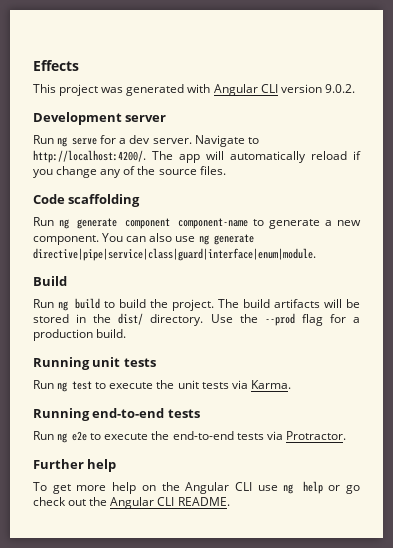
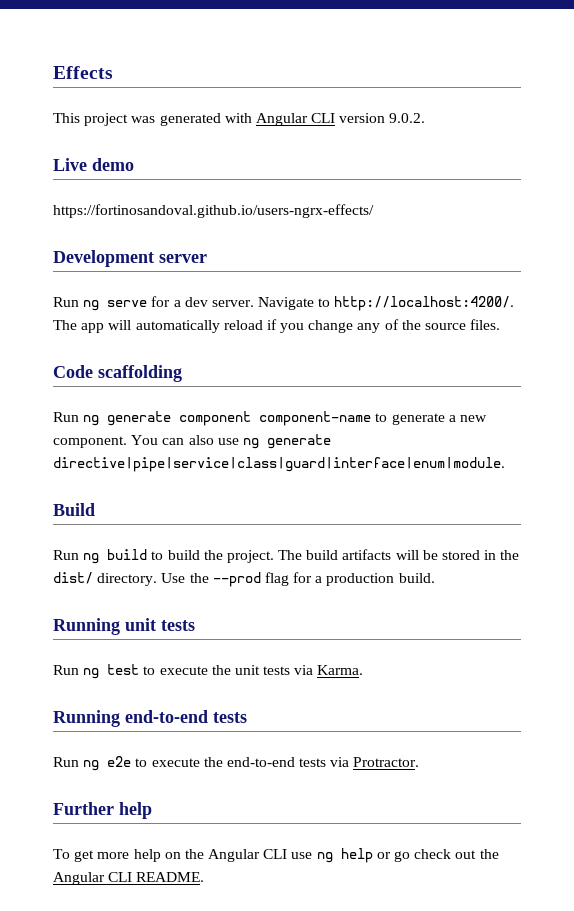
(355, 88) none -> [53,158,134,171] [53,204,374,218] // Live demo // https://fortinosandoval.github.io/users-ngrx-effects/

